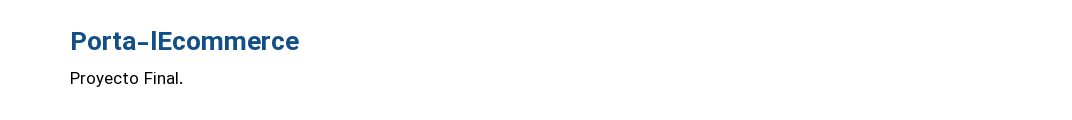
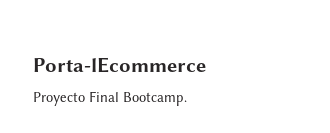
[144,72,183,84] Final. -> [89,91,187,106] Final Bootcamp.

